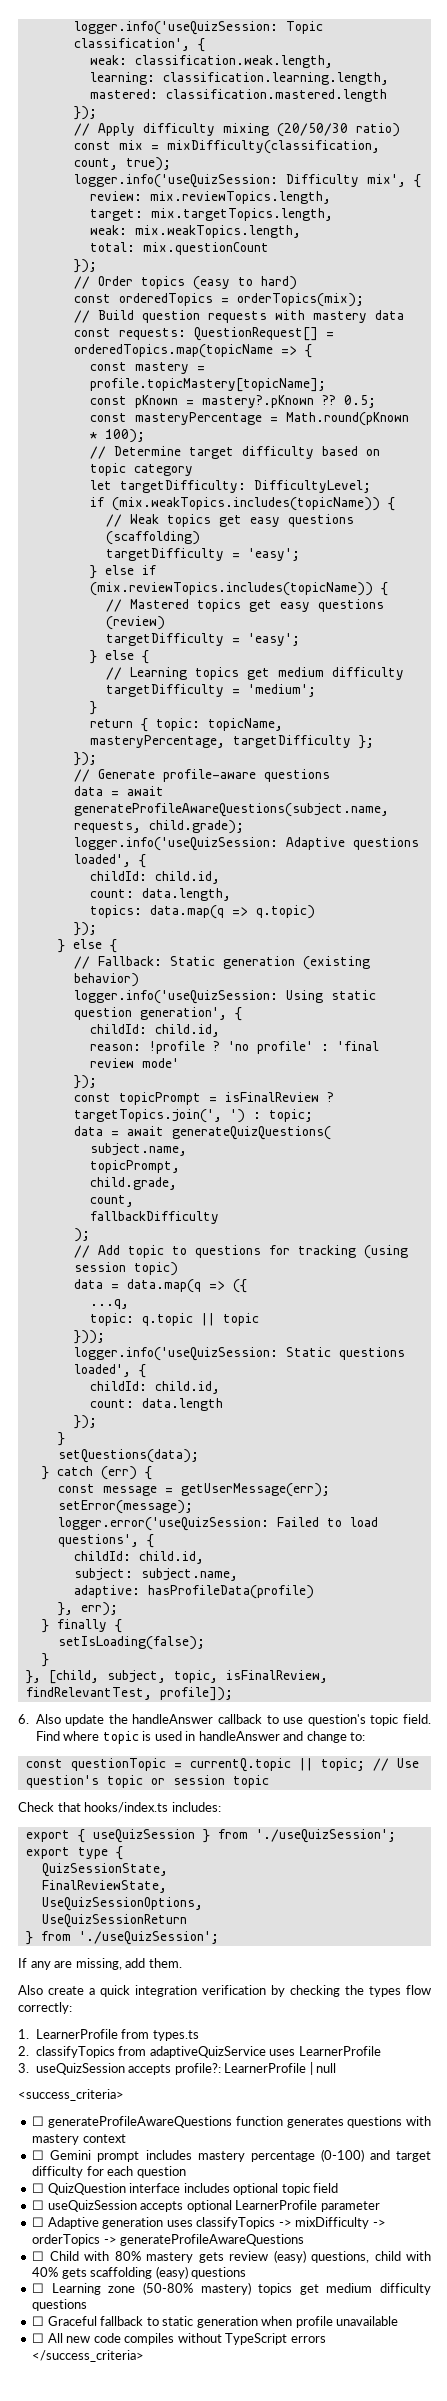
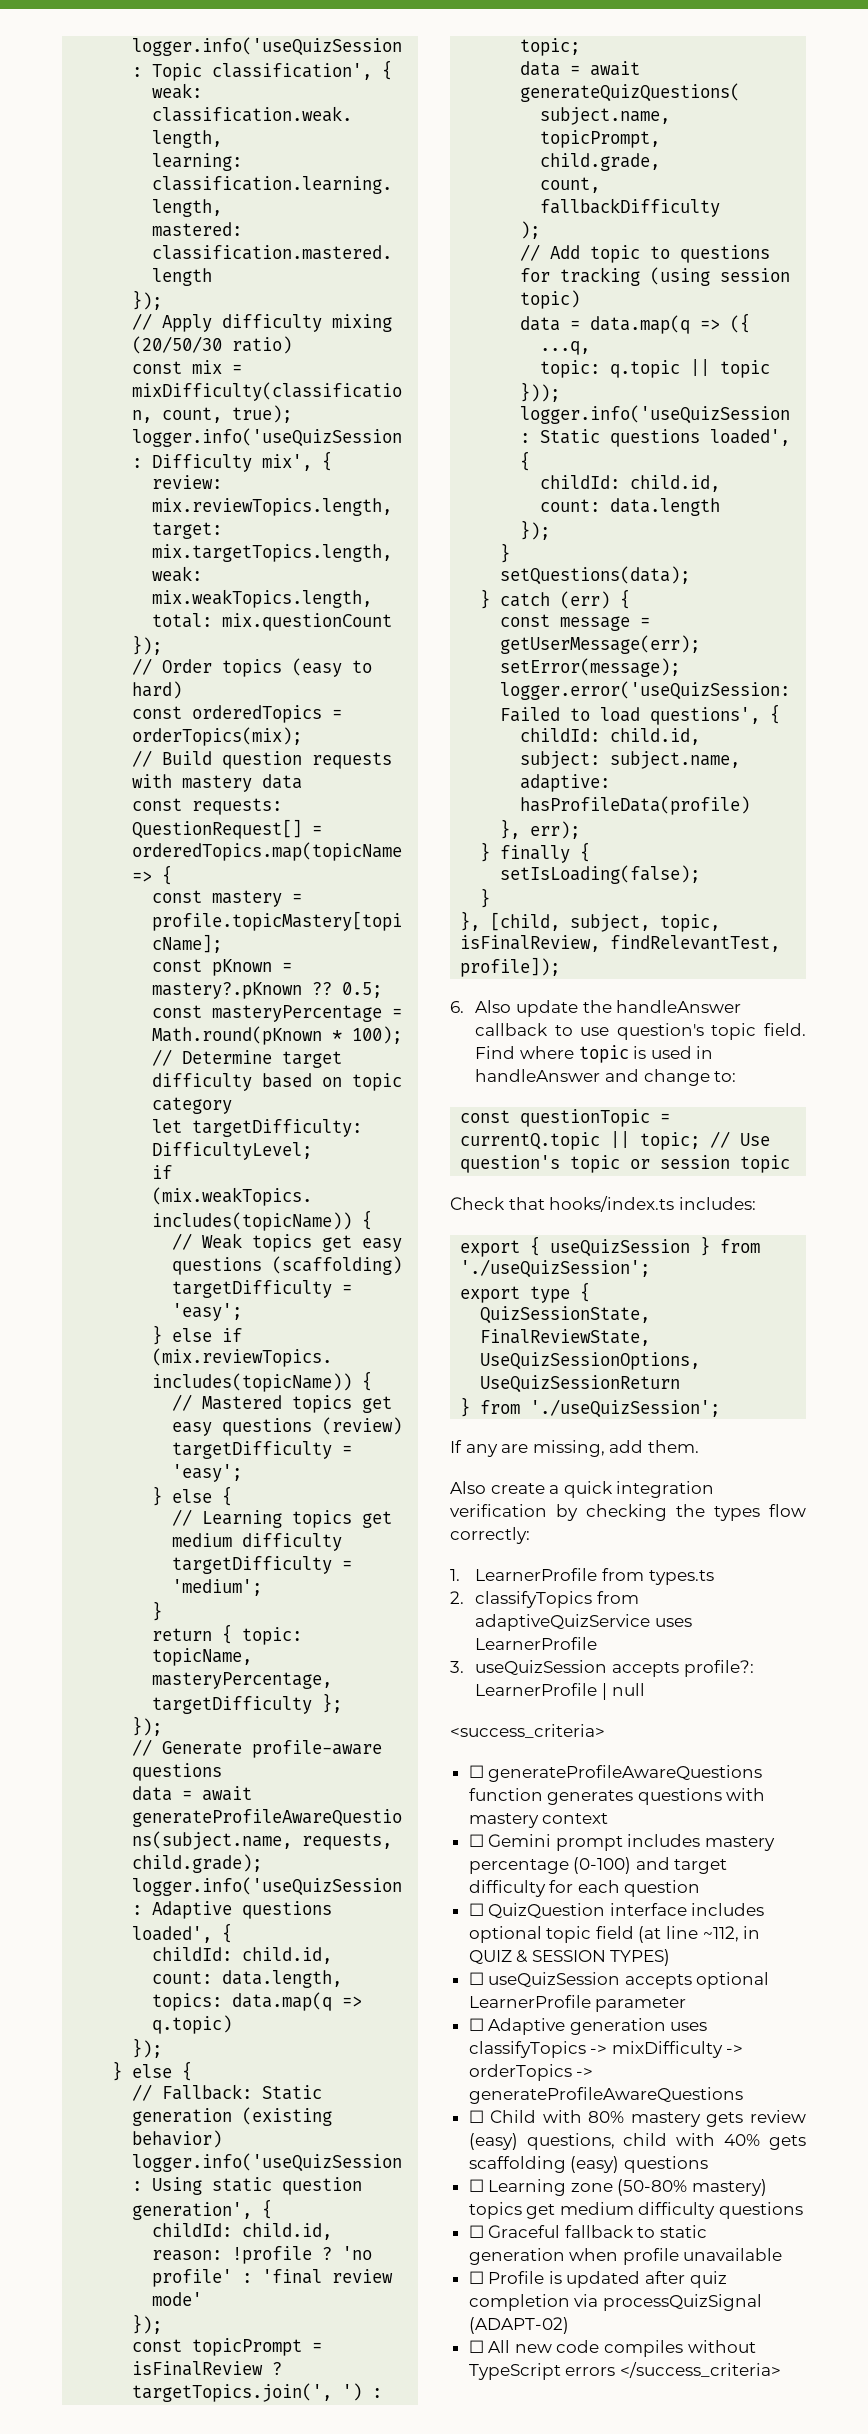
(339, 2188) none -> [638,1926,761,1943] [468,1949,671,1966] (at line ~112, in QUIZ & SESSION TYPES)
(399, 2321) none -> [468,2271,727,2288] [468,2294,762,2311] [468,2317,569,2334] // ☐ Profile is updated after quiz completion via processQuizSignal (ADAPT-02)

